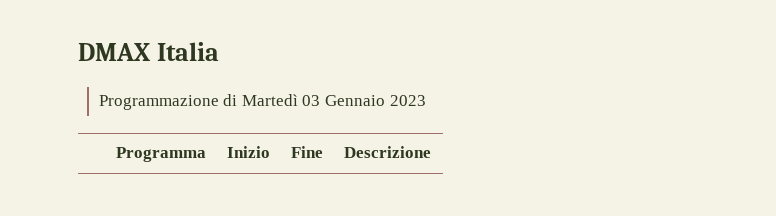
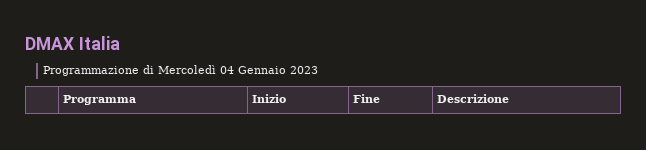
[241,94,321,106] Martedì 03 -> [158,65,235,74] Mercoledì 04

